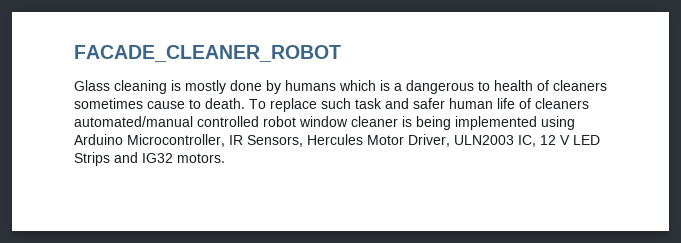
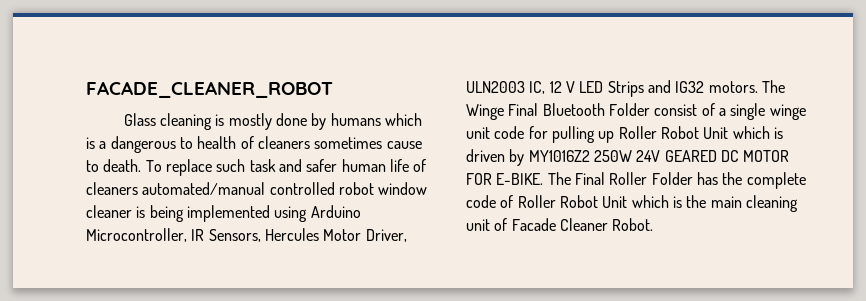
(225, 158) none -> [761,80,785,93] [466,103,806,120] [466,126,783,143] [466,149,790,166] [466,172,806,189] [466,195,798,212] [466,218,654,231] The Winge Final Bluetooth Folder consist of a single winge unit code for pulling up Roller Robot Unit which is driven by MY1016Z2 250W 24V GEARED DC MOTOR FOR E-BIKE. The Final Roller Folder has the complete code of Roller Robot Unit which is the main cleaning unit of Facade Cleaner Robot.

